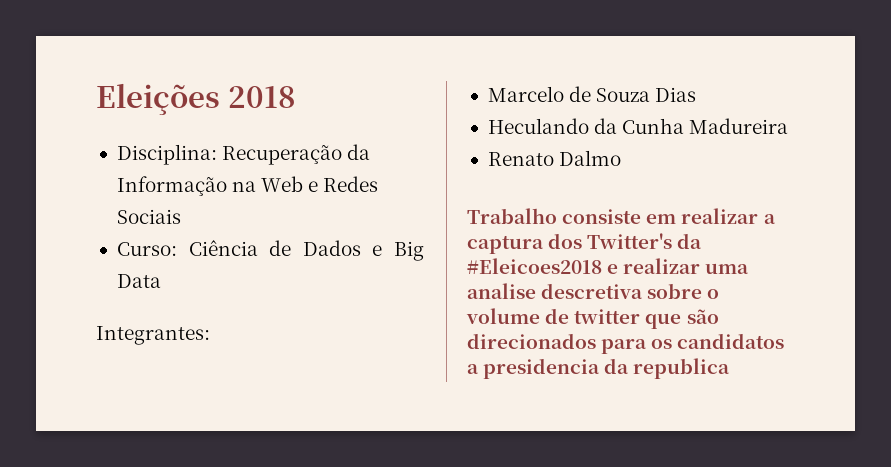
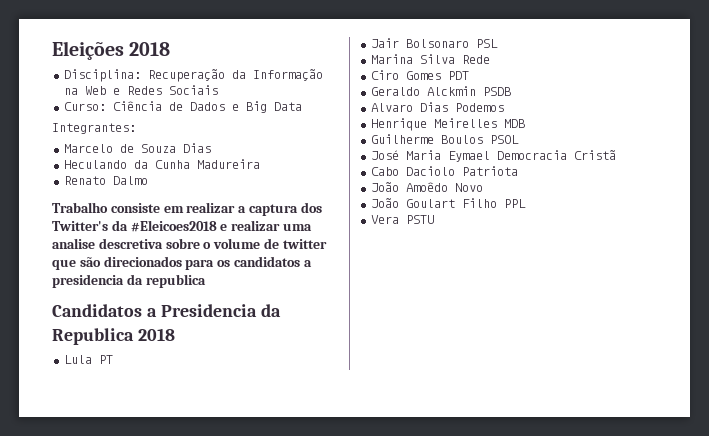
(731, 368) none -> [52,304,281,317] [52,328,175,345] [63,355,113,364] [370,38,498,48] [370,54,490,64] [370,70,469,80] [370,86,511,96] [370,102,504,112] [370,118,525,131] [370,134,519,144] [370,150,616,162] [370,166,518,176] [370,182,483,192] [370,198,526,208] [370,215,434,224] // Candidatos a Presidencia da Republica 2018 // Lula PT // Jair Bolsonaro PSL // Marina Silva Rede // Ciro Gomes PDT // Geraldo Alckmin PSDB // Alvaro Dias Podemos // Henrique Meirelles MDB // Guilherme Boulos PSOL // José Maria Eymael Democracia Cristã // Cabo Daciolo Patriota // João Amoêdo Novo // João Goulart Filho PPL // Vera PSTU

